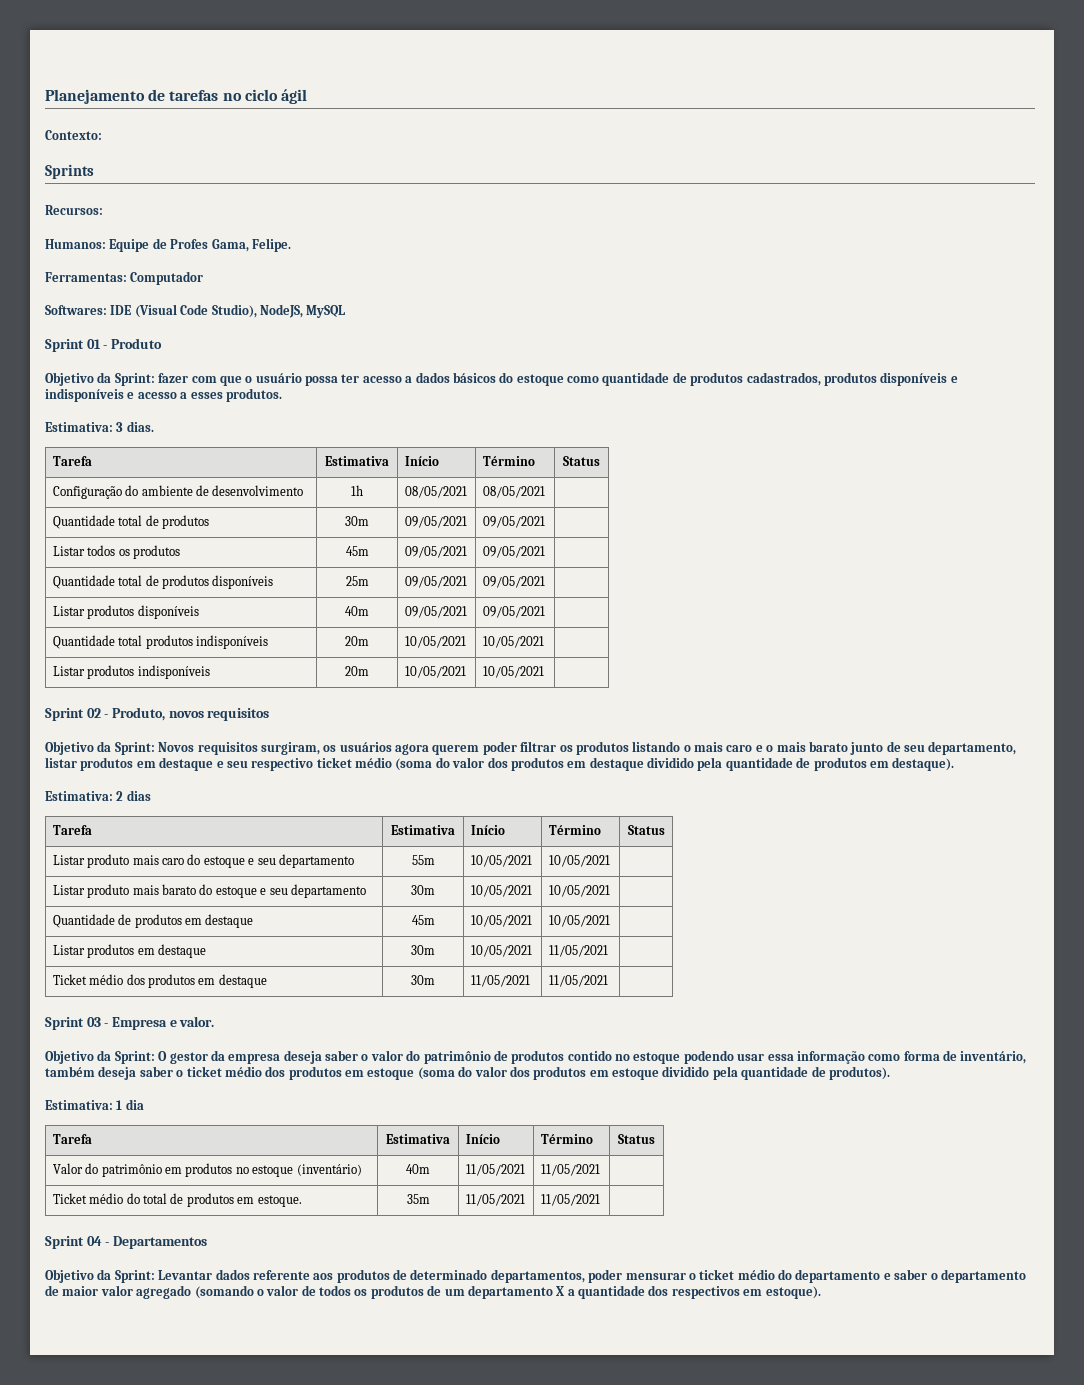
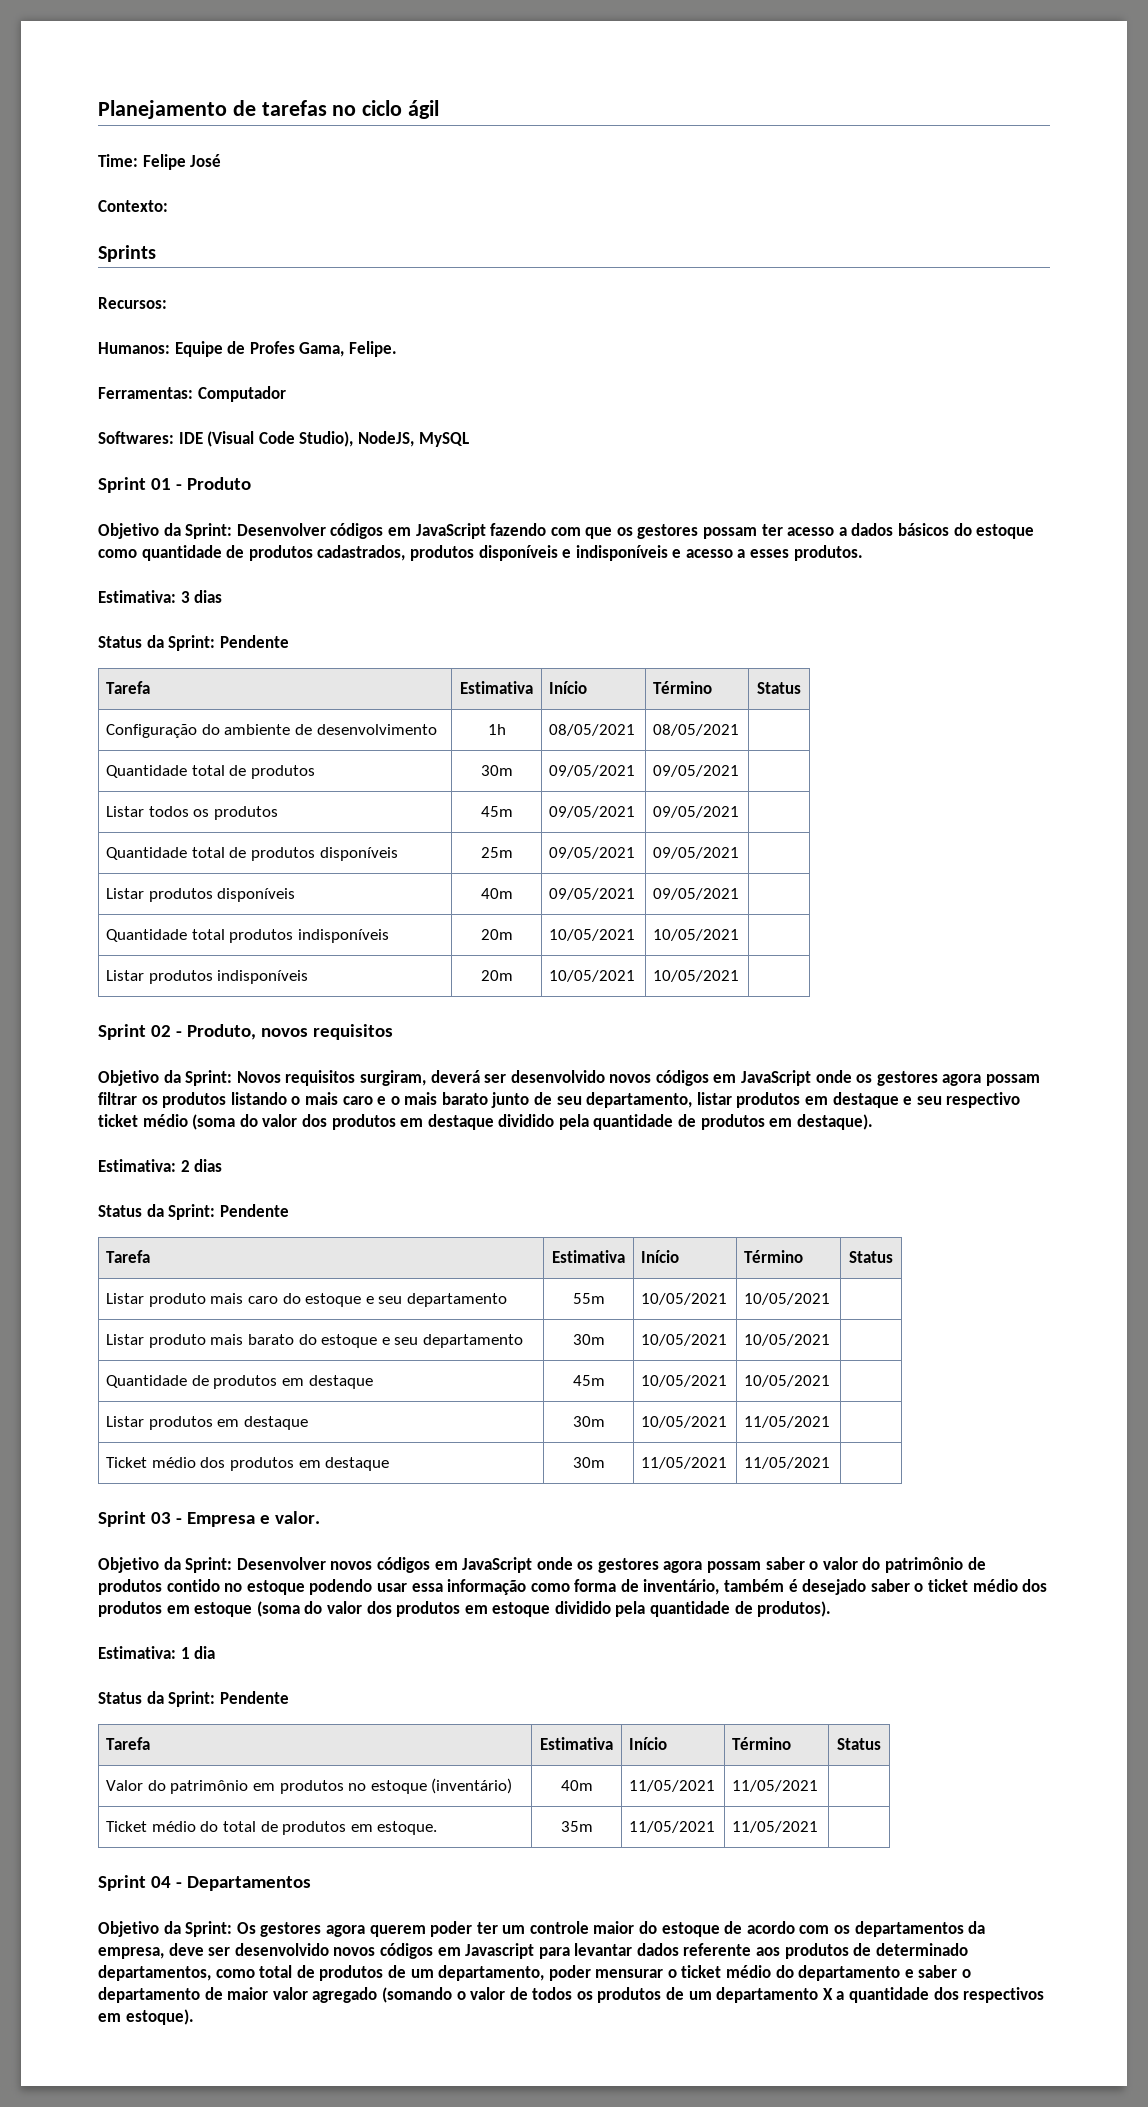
(307, 96) none -> [98,154,222,170] // Time: Felipe José
[158,373,338,386] fazer com que o usuário possa -> [236,523,758,539] Desenvolver códigos em JavaScript fazendo com que os gestores possam
[126,421,154,432] dias. -> [194,590,223,603] [98,635,289,651] dias // Status da Sprint: Pendente
[323,741,517,755] os usuários agora querem poder -> [430,1070,1041,1086] deverá ser desenvolvido novos códigos em JavaScript onde os gestores agora possam
(151, 795) none -> [98,1204,289,1220] // Status da Sprint: Pendente
[158,1050,322,1064] O gestor da empresa deseja -> [236,1557,762,1573] Desenvolver novos códigos em JavaScript onde os gestores agora possam
[98,1066,137,1080] deseja -> [788,1579,867,1595] é desejado
(144, 1104) none -> [98,1691,289,1707] // Status da Sprint: Pendente
[158,1270,213,1280] Levantar -> [236,1921,986,1937] [98,1943,633,1959] Os gestores agora querem poder ter um controle maior do estoque de acordo com os departamentos da empresa, deve ser desenvolvido novos códigos em Javascript para levantar
(585, 1276) none -> [215,1965,545,1981] como total de produtos de um departamento,

